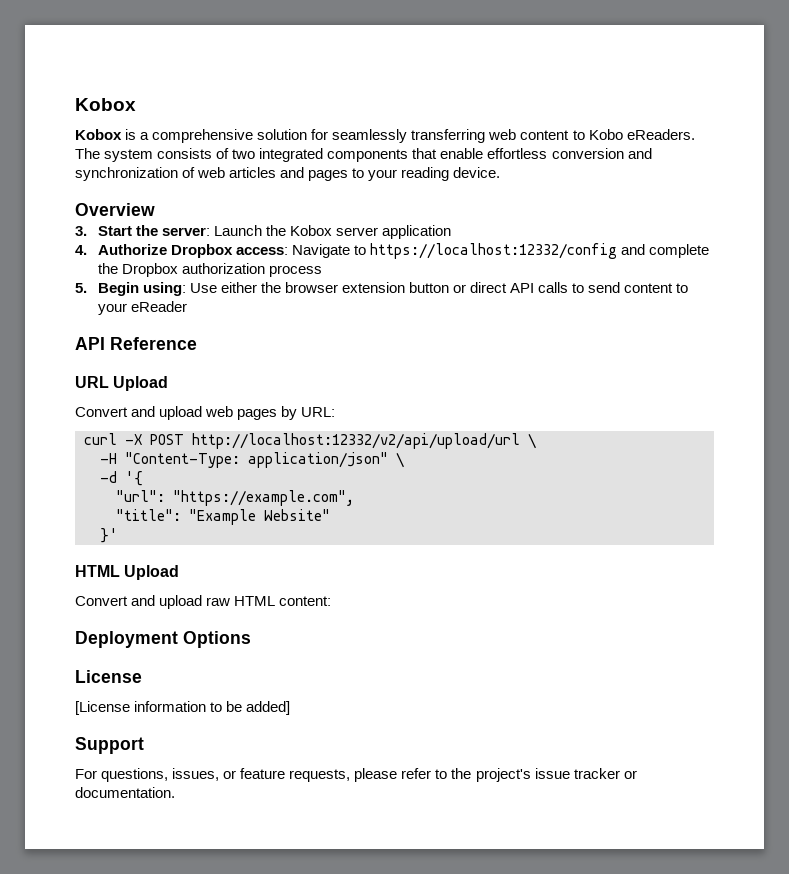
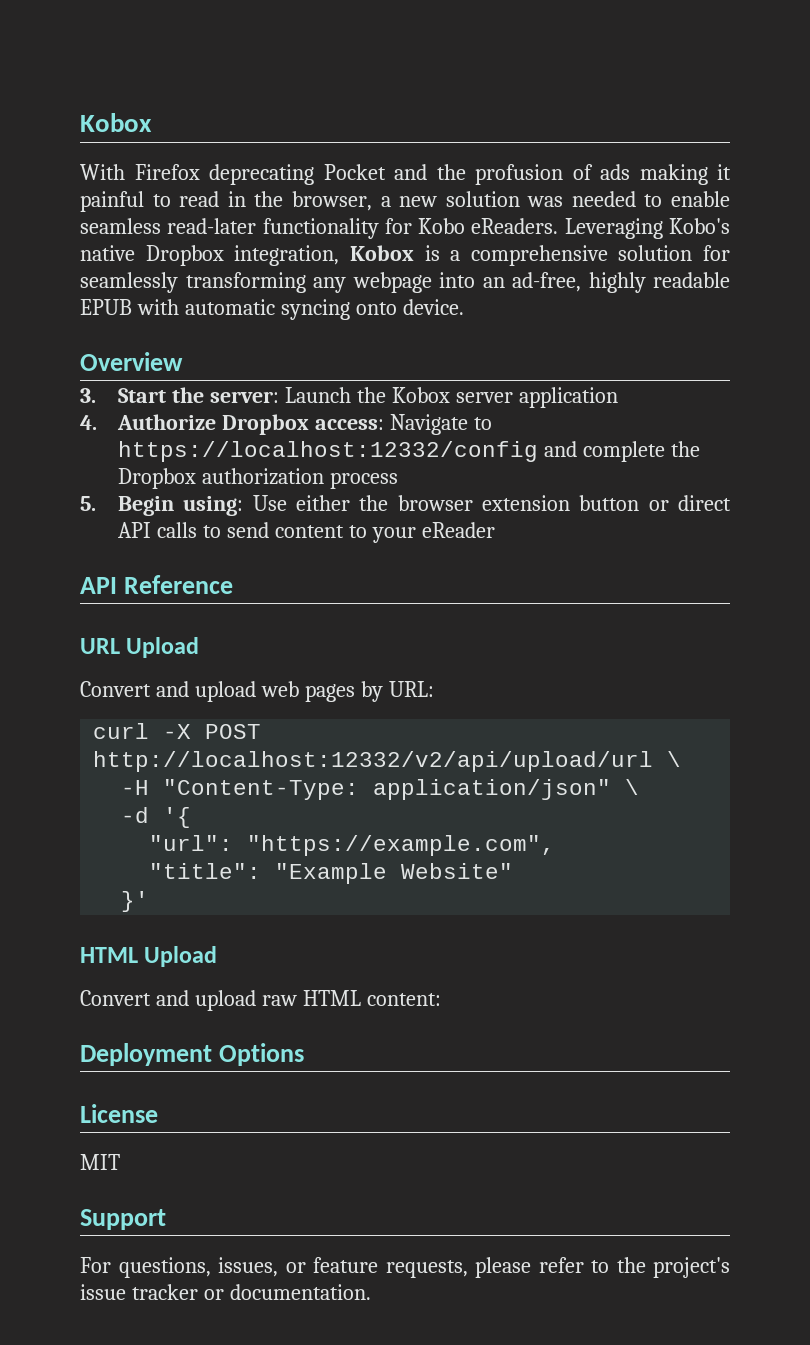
(136, 104) none -> [80,164,731,185] [80,191,730,212] [80,218,730,239] [80,245,340,266] With Firefox deprecating Pocket and the profusion of ads making it painful to read in the browser, a new solution was needed to enable seamless read-later functionality for Kobo eReaders. Leveraging Kobo's native Dropbox integration,
[411,129,695,143] [75,148,652,162] [75,167,450,181] transferring web content to Kobo eReaders. The system consists of two integrated components that enable effortless conversion and synchronization of web articles and pages to your reading -> [185,272,730,293] [80,299,397,320] transforming any webpage into an ad-free, highly readable EPUB with automatic syncing onto
[75,701,291,715] [License information to be added] -> [80,1154,120,1170] MIT

